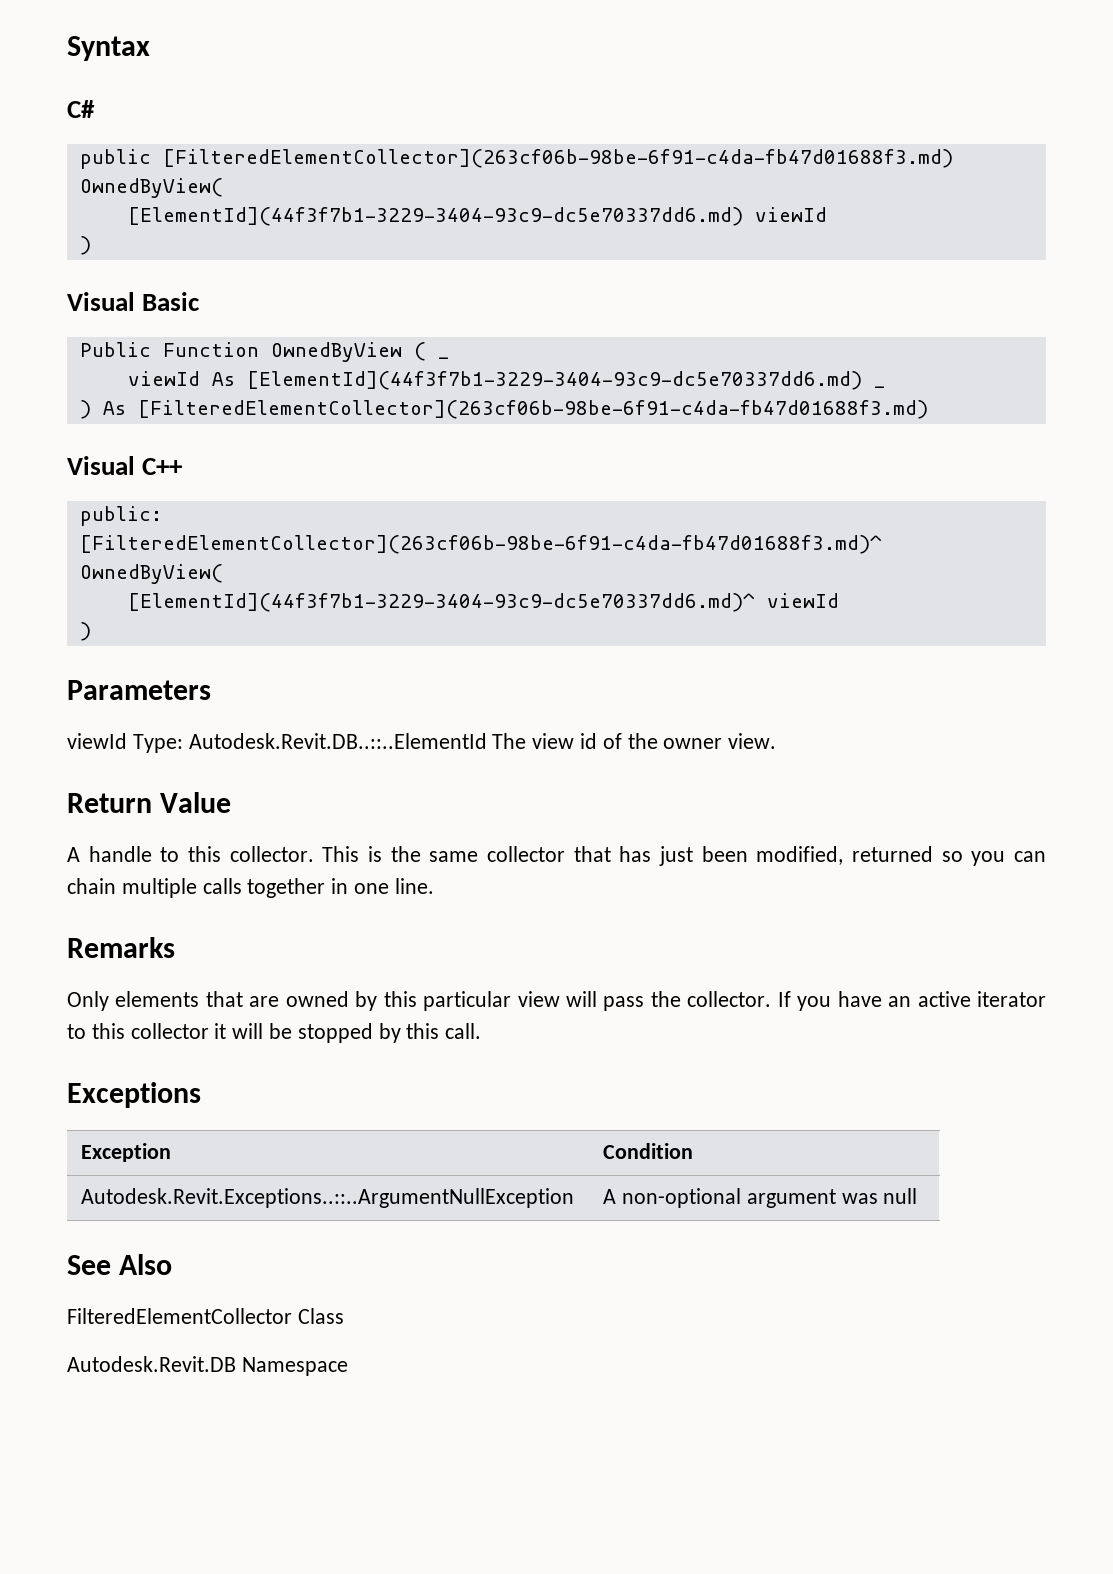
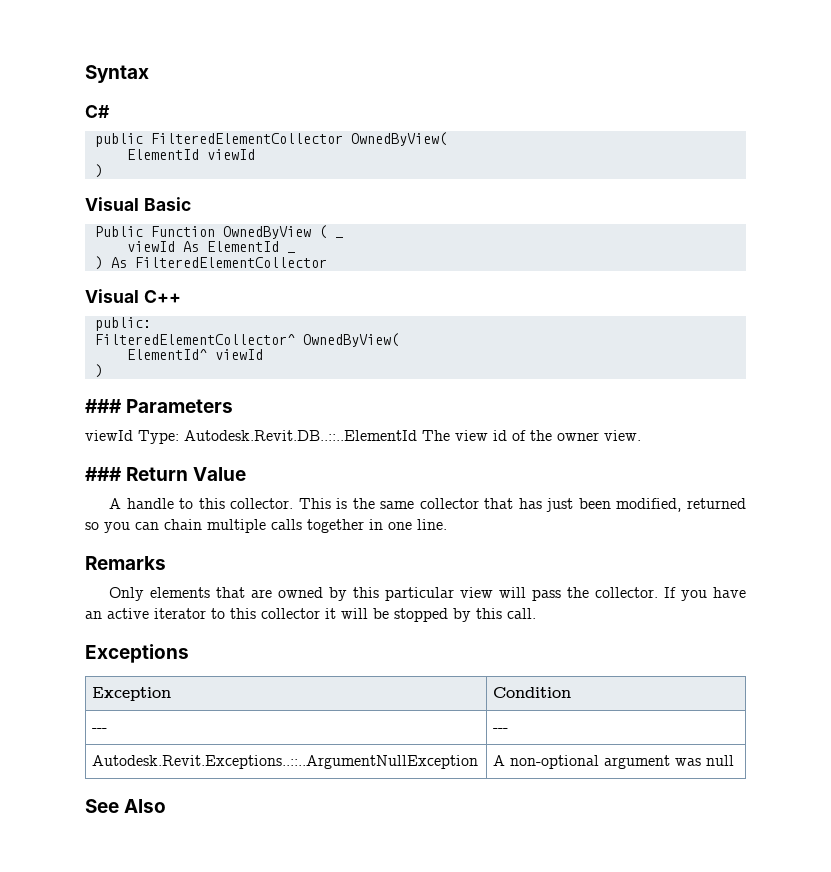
[162,149,953,168] [79,178,223,198] [127,207,743,226] [FilteredElementCollector](263cf06b-98be-6f91-c4da-fb47d01688f3.md) OwnedByView( // [ElementId](44f3f7b1-3229-3404-93c9-dc5e70337dd6.md) -> [150,132,447,146] [126,149,199,160] FilteredElementCollector OwnedByView( // ElementId
[246,371,862,390] [ElementId](44f3f7b1-3229-3404-93c9-dc5e70337dd6.md) -> [206,241,279,252] ElementId
[137,400,928,419] [FilteredElementCollector](263cf06b-98be-6f91-c4da-fb47d01688f3.md) -> [134,257,327,268] FilteredElementCollector
[79,535,882,554] [79,564,223,584] [127,593,839,612] [79,622,91,641] [FilteredElementCollector](263cf06b-98be-6f91-c4da-fb47d01688f3.md)^ OwnedByView( // [ElementId](44f3f7b1-3229-3404-93c9-dc5e70337dd6.md)^ viewId // ) // -> [94,333,399,347] [126,349,263,360] [94,364,103,378] [85,399,122,413] FilteredElementCollector^ OwnedByView( // ElementId^ viewId // ) // ###
(777, 741) none -> [85,467,122,481] ###
(694, 1151) none -> [92,728,108,732] [493,728,509,732] // --- | ---
[67,1308,344,1324] [67,1356,348,1376] // FilteredElementCollector Class // Autodesk.Revit.DB Namespace -> (167, 806) none

